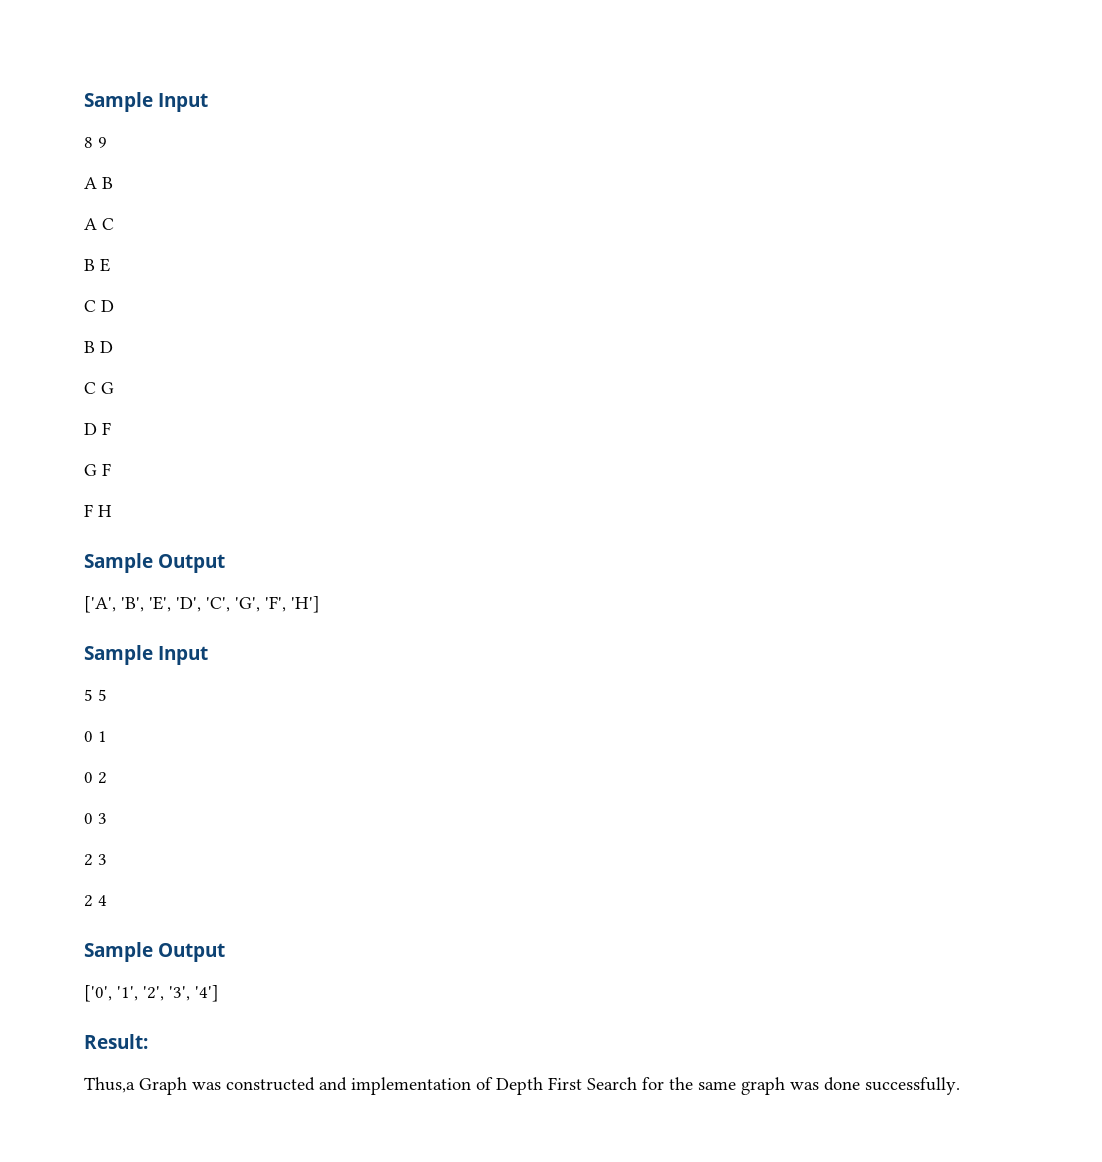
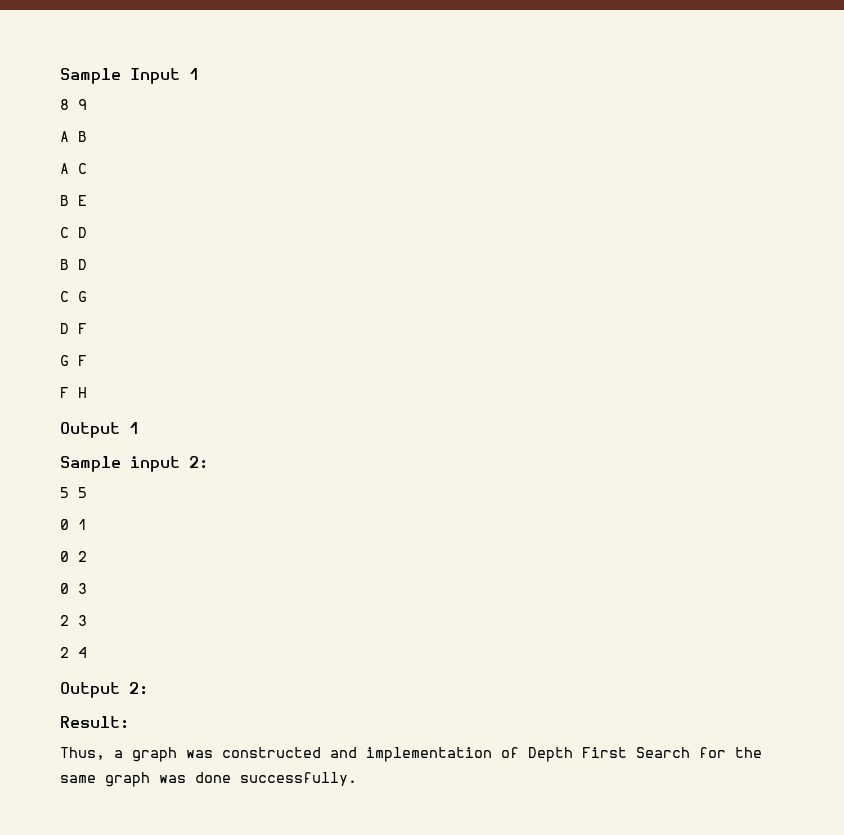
[84,92,208,112] Sample Input -> [60,68,199,84] Sample Input 1
[84,553,225,573] [84,596,320,613] [84,645,208,665] Sample Output // ['A', 'B', 'E', 'D', 'C', 'G', 'F', 'H'] // Sample Input -> [60,422,139,438] [60,456,208,472] Output 1 // Sample input 2:
[84,942,225,962] [84,985,219,1002] [84,1034,148,1049] [84,1077,187,1095] Sample Output // ['0', '1', '2', '3', '4'] // Result: // Thus,a Graph -> [60,682,148,698] [60,716,129,729] [60,747,177,762] Output 2: // Result: // Thus, a graph

